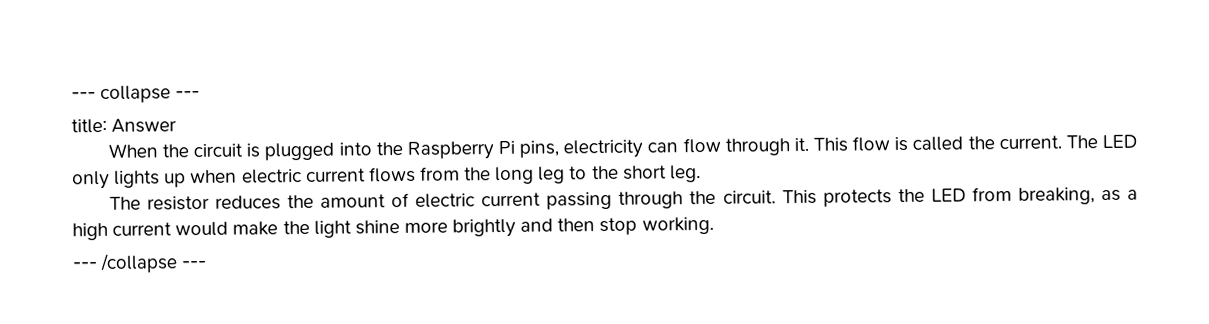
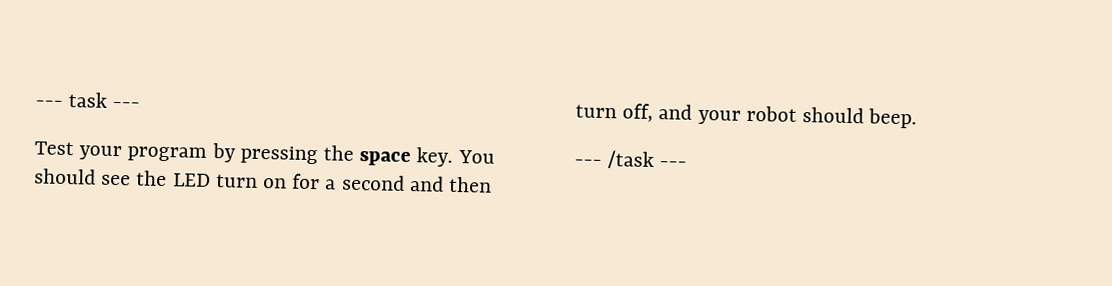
[71,85,172,104] --- collapse -> [35,92,108,108] --- task
[71,118,178,134] [107,134,1137,161] [72,165,701,190] [108,186,1139,211] [72,216,714,241] [72,253,179,274] title: Answer // When the circuit is plugged into the Raspberry Pi pins, electricity can flow through it. This flow is called the current. The LED only lights up when electric current flows from the long leg to the short leg. // The resistor reduces the amount of electric current passing through the circuit. This protects the LED from breaking, as a high current would make the light shine more brightly and then stop working. // --- /collapse -> [34,141,495,167] [34,168,493,193] [575,103,918,129] [574,150,655,170] Test your program by pressing the space key. You should see the LED turn on for a second and then turn off, and your robot should beep. // --- /task

